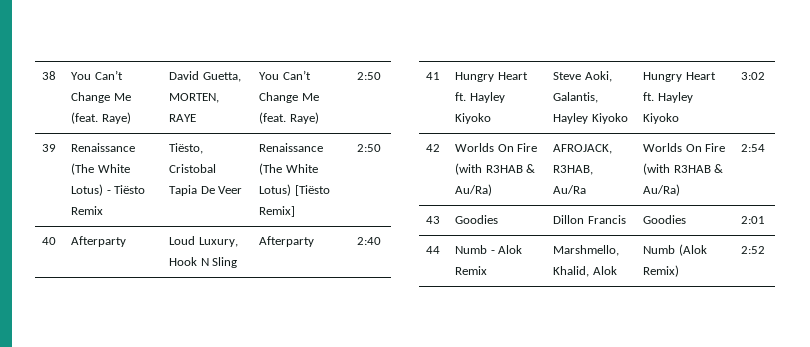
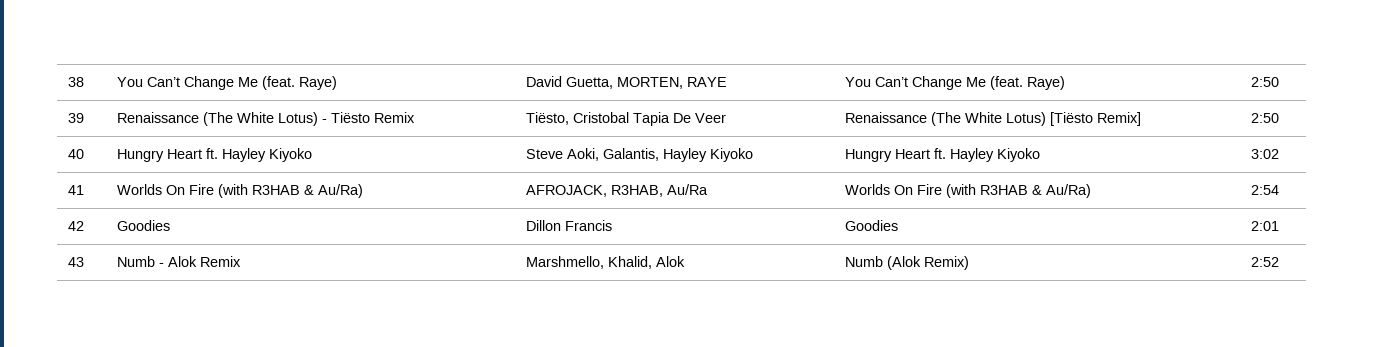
[71,236,127,247] [169,236,238,247] [169,257,238,268] [259,236,315,247] [357,237,382,245] [426,72,441,80] | Afterparty | Loud Luxury, Hook N Sling | Afterparty | 2:40 // 41 -> (85, 154) none
[426,144,441,152] 42 -> [68,185,85,195] 41
[426,216,441,224] 43 -> [68,221,85,231] 42
[426,246,441,254] 44 -> [68,257,85,267] 43

